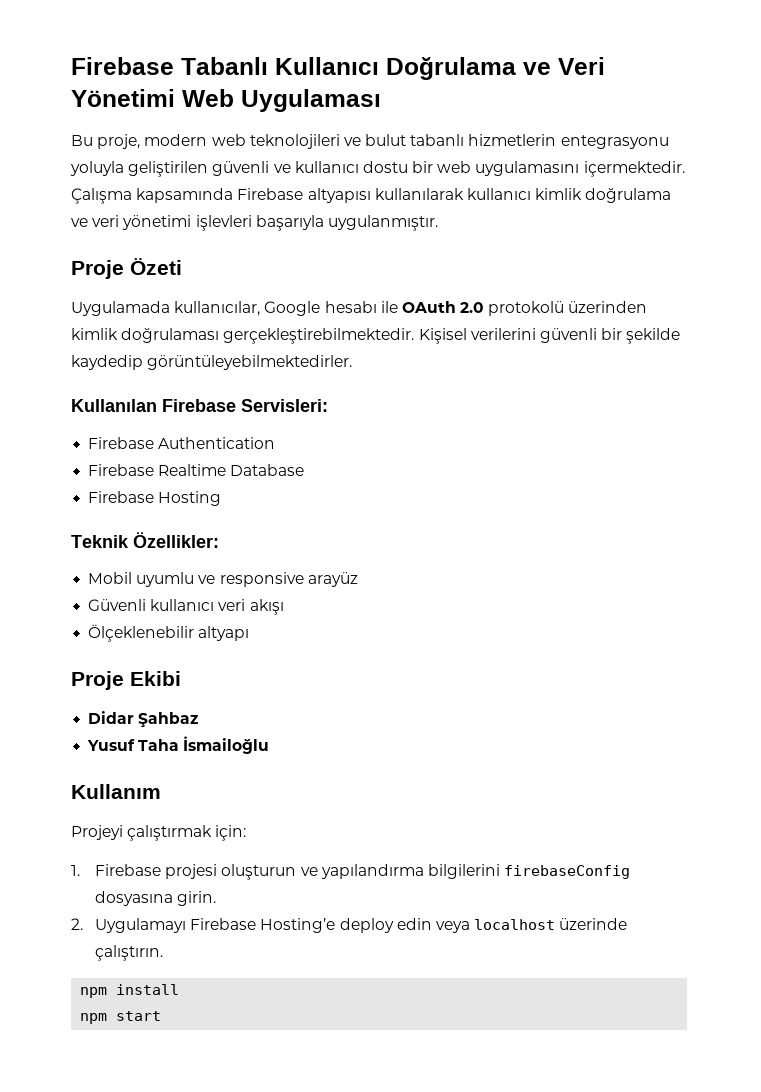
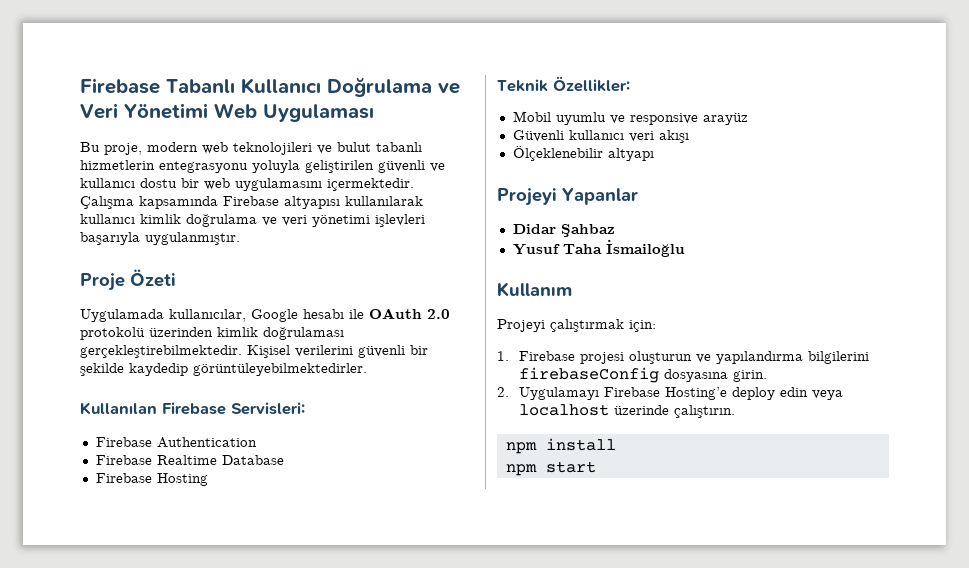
[71,671,181,690] Proje Ekibi -> [497,188,638,206] Projeyi Yapanlar

